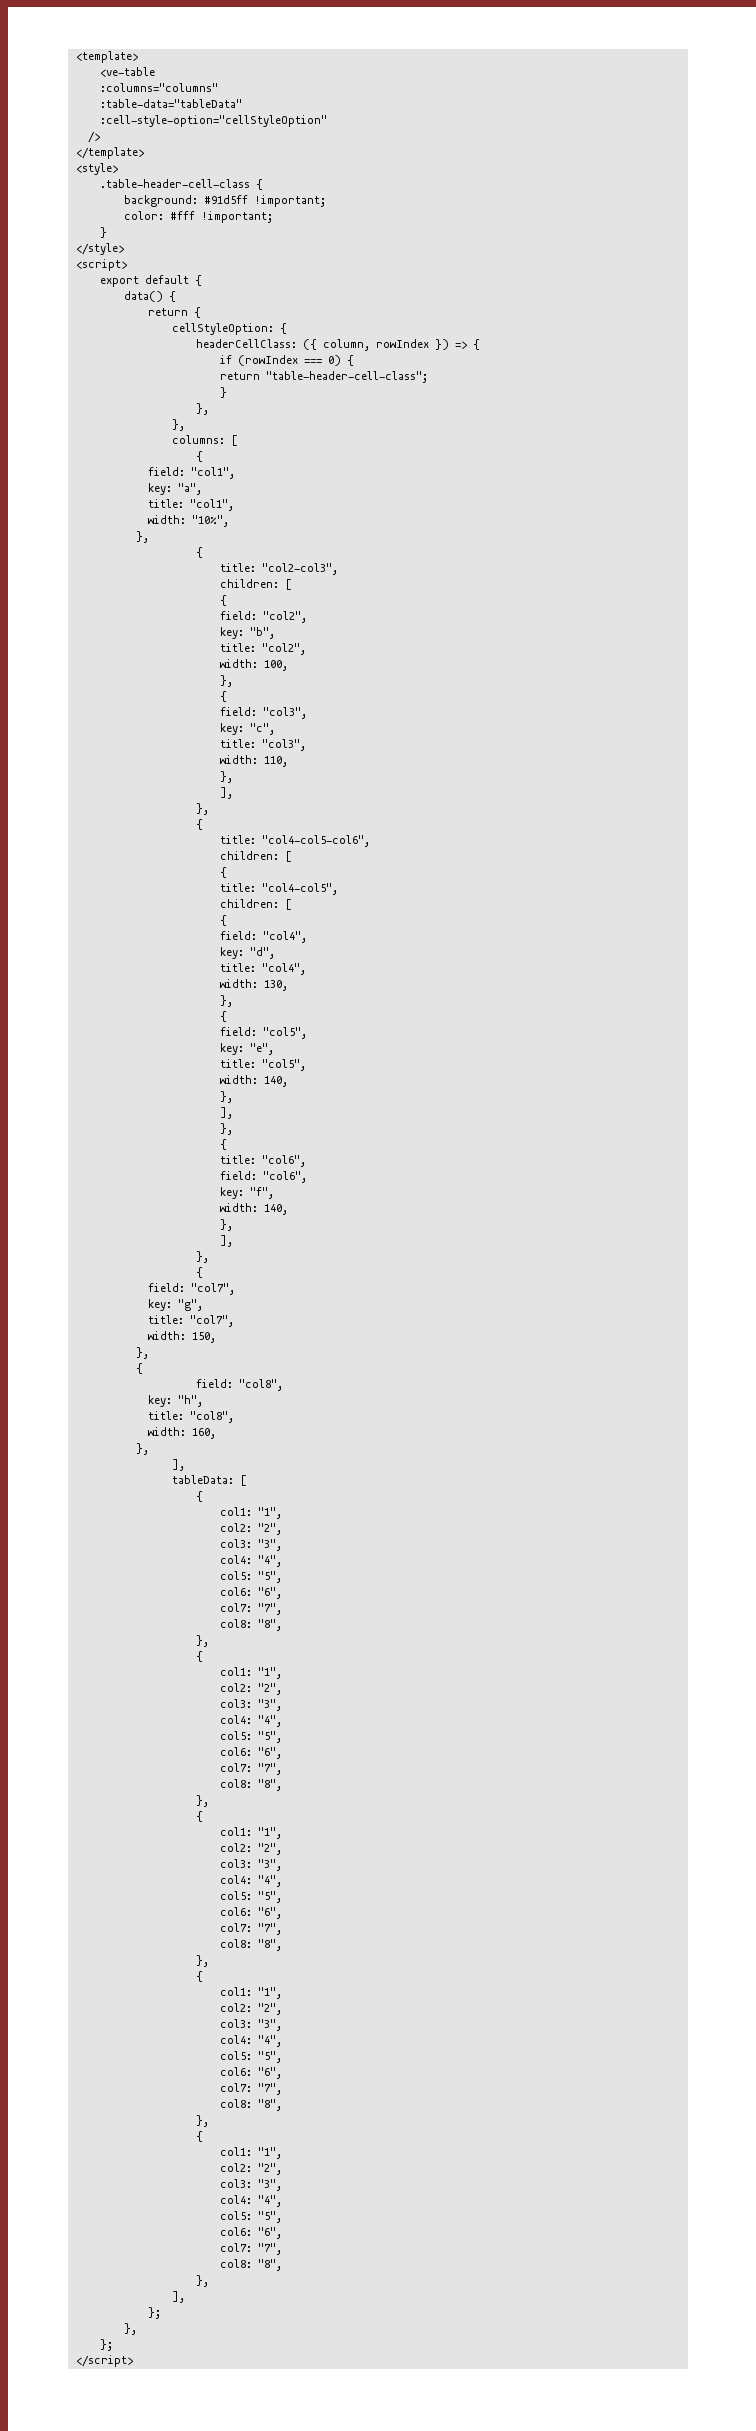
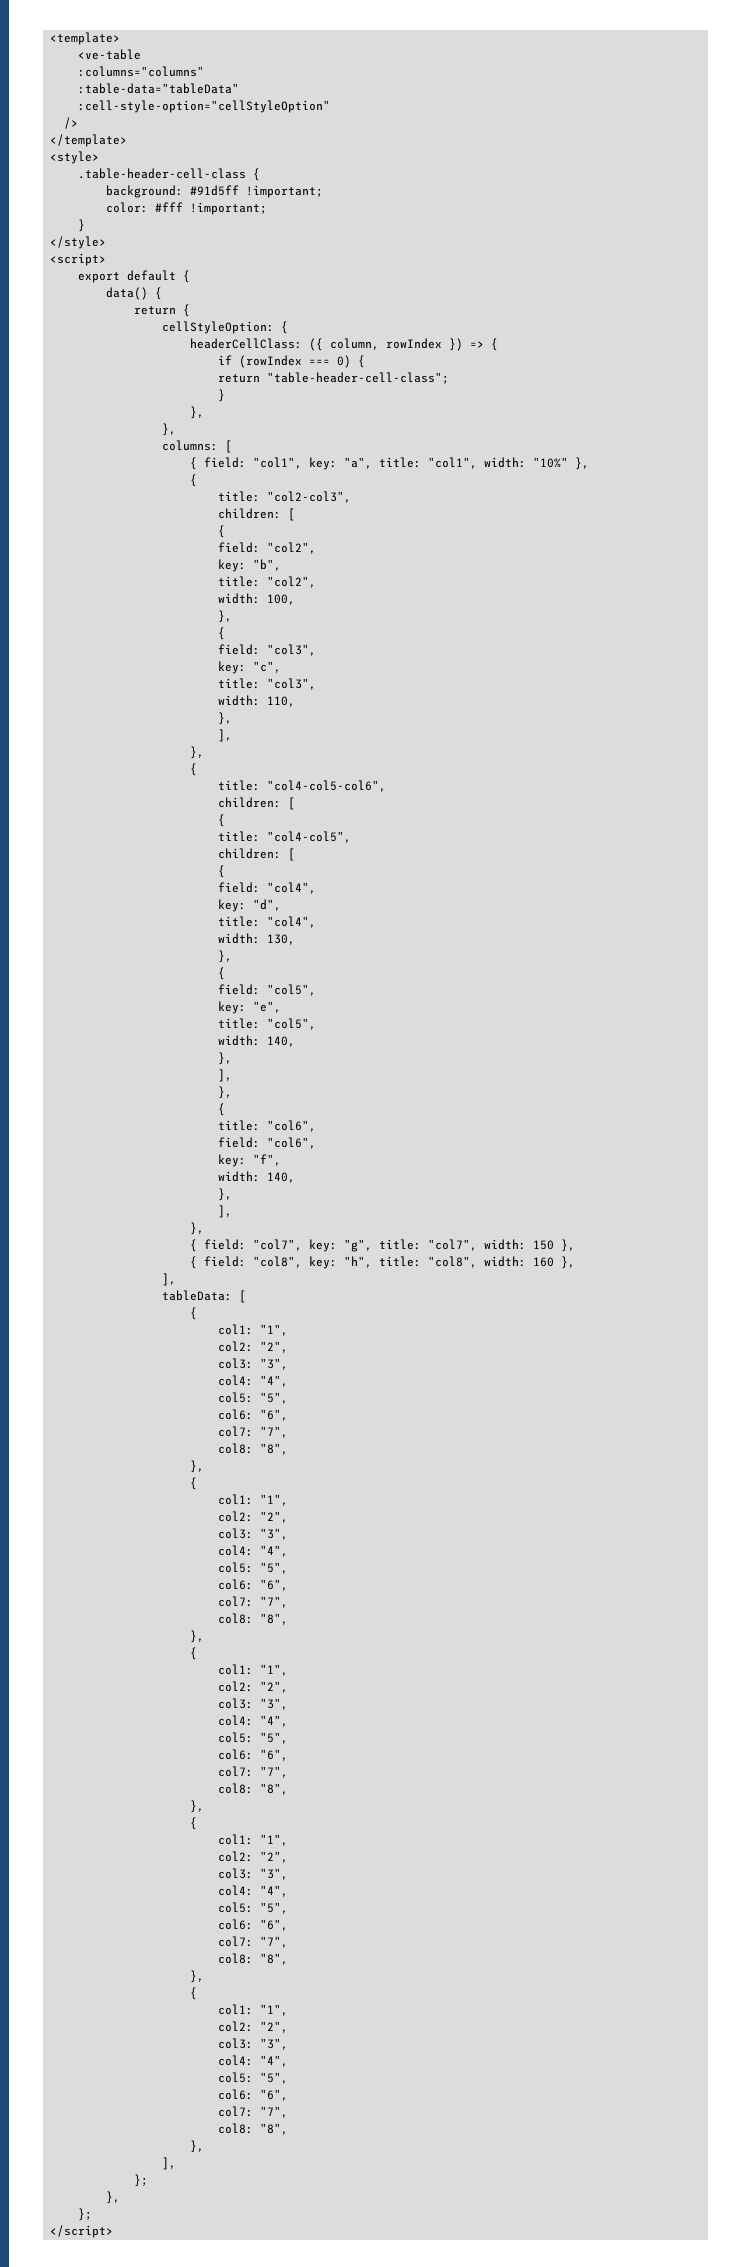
(203, 456) // -> (198, 463) none
(235, 473) // -> (303, 463) none
(202, 489) // -> (373, 463) none
[147,515,229,527] // width: "10%", // -> [484,457,569,468] width: "10%"
(203, 1272) // -> (198, 1245) none
(235, 1289) // -> (303, 1245) none
(203, 1305) // -> (373, 1245) none
[147,1331,216,1343] [135,1347,149,1359] [135,1363,143,1374] // width: 150, // }, // { // -> [484,1239,576,1252] [190,1256,198,1269] width: 150 }, // {
(283, 1385) // -> (303, 1262) none
(203, 1401) // -> (373, 1262) none
[147,1427,216,1439] // width: 160, // -> [484,1256,555,1267] width: 160

